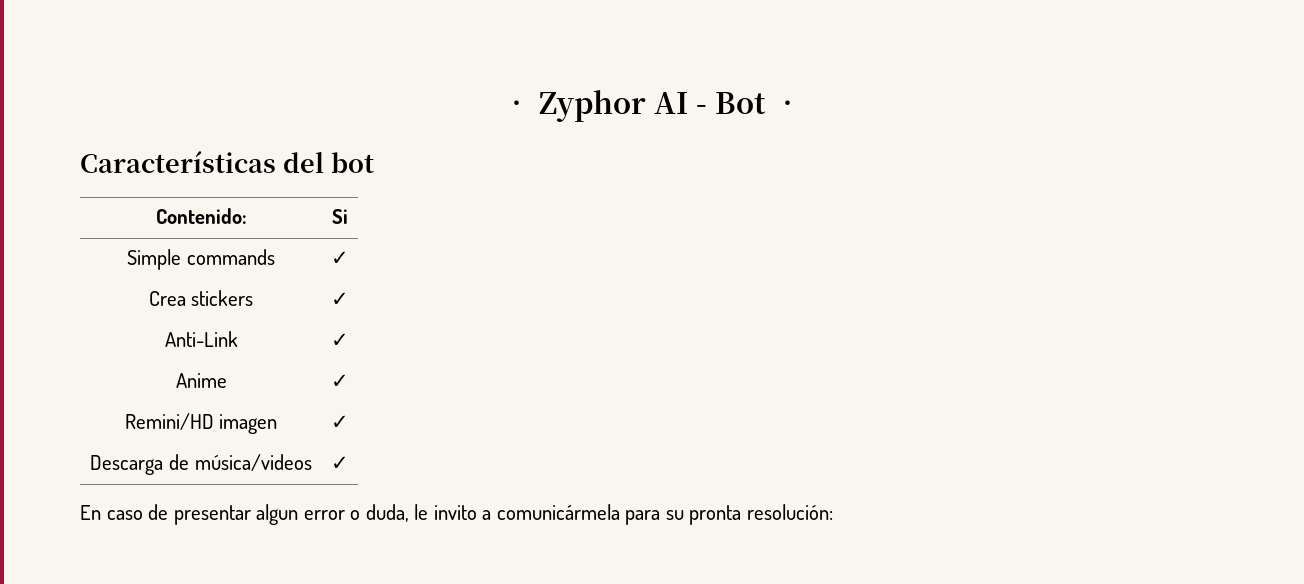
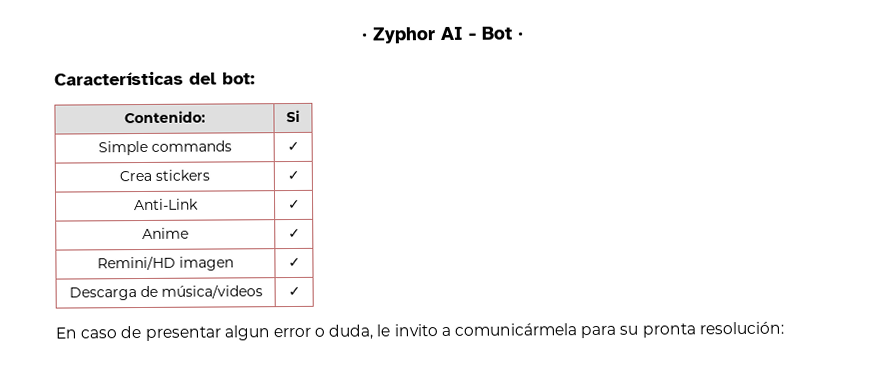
[330,152,374,173] bot -> [222,72,255,85] bot:

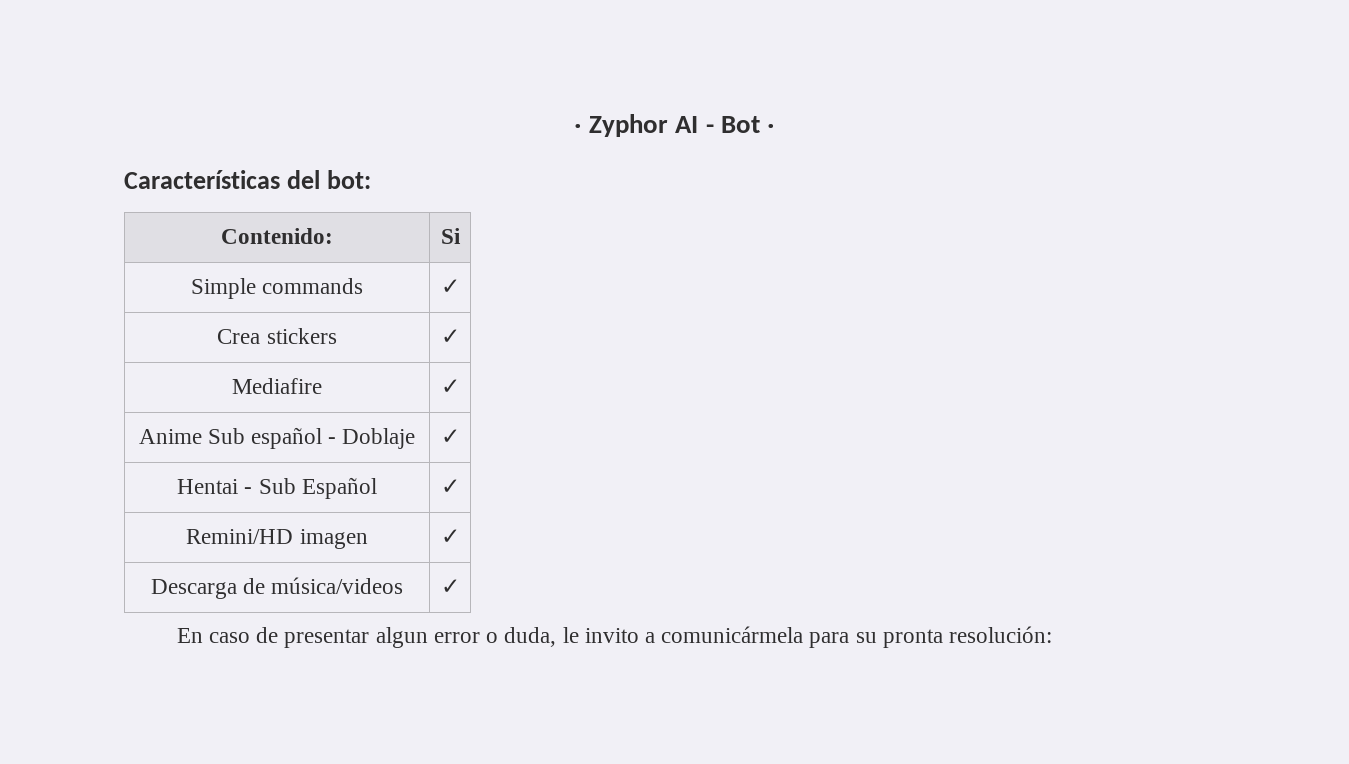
[133,198,199,211] Anti-Link -> [232,378,322,394] Mediafire
(189, 233) none -> [207,427,416,449] [440,429,460,444] [177,477,377,499] Sub español - Doblaje | ✓ // Hentai - Sub Español

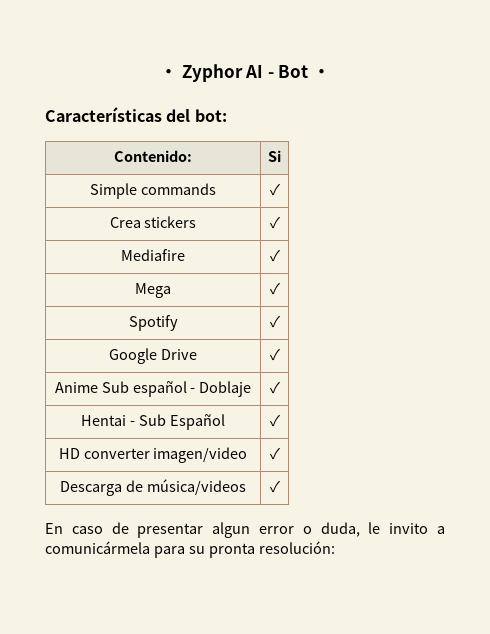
(460, 386) none -> [135,283,171,298] [269,282,280,295] [128,315,178,331] [269,315,280,328] [109,348,197,364] [269,348,280,361] // Mega | ✓ // Spotify | ✓ // Google Drive | ✓
[186,529,368,549] Remini/HD imagen -> [58,447,248,463] HD converter imagen/video

